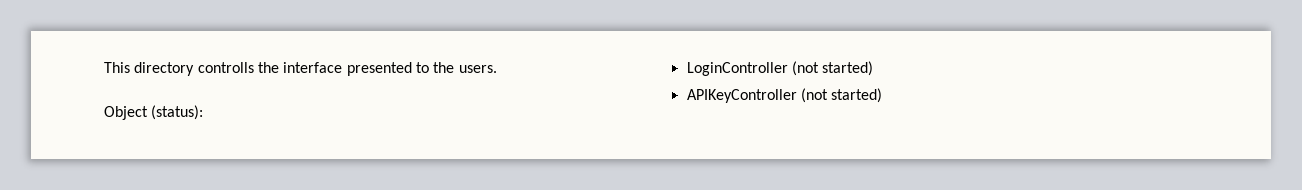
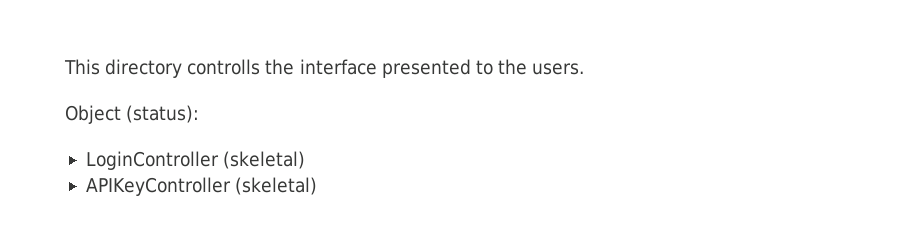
[791,61,874,76] (not started) -> [223,151,306,169] (skeletal)
[800,88,883,103] (not started) -> [235,177,318,195] (skeletal)

